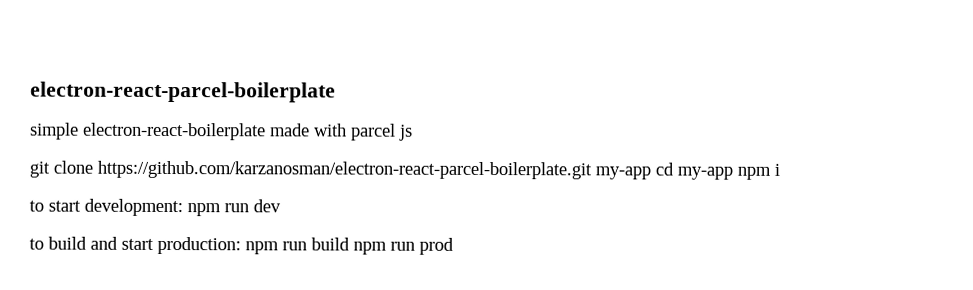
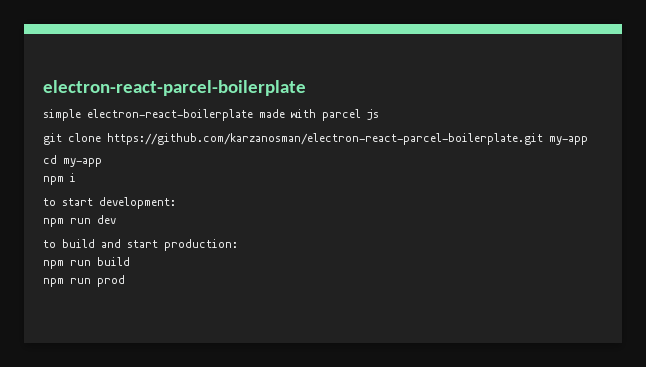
(651, 173) none -> (588, 140) //
(733, 173) none -> (102, 162) //
(183, 207) none -> (176, 203) //
(241, 245) none -> (238, 245) //
(350, 244) none -> (130, 261) //

